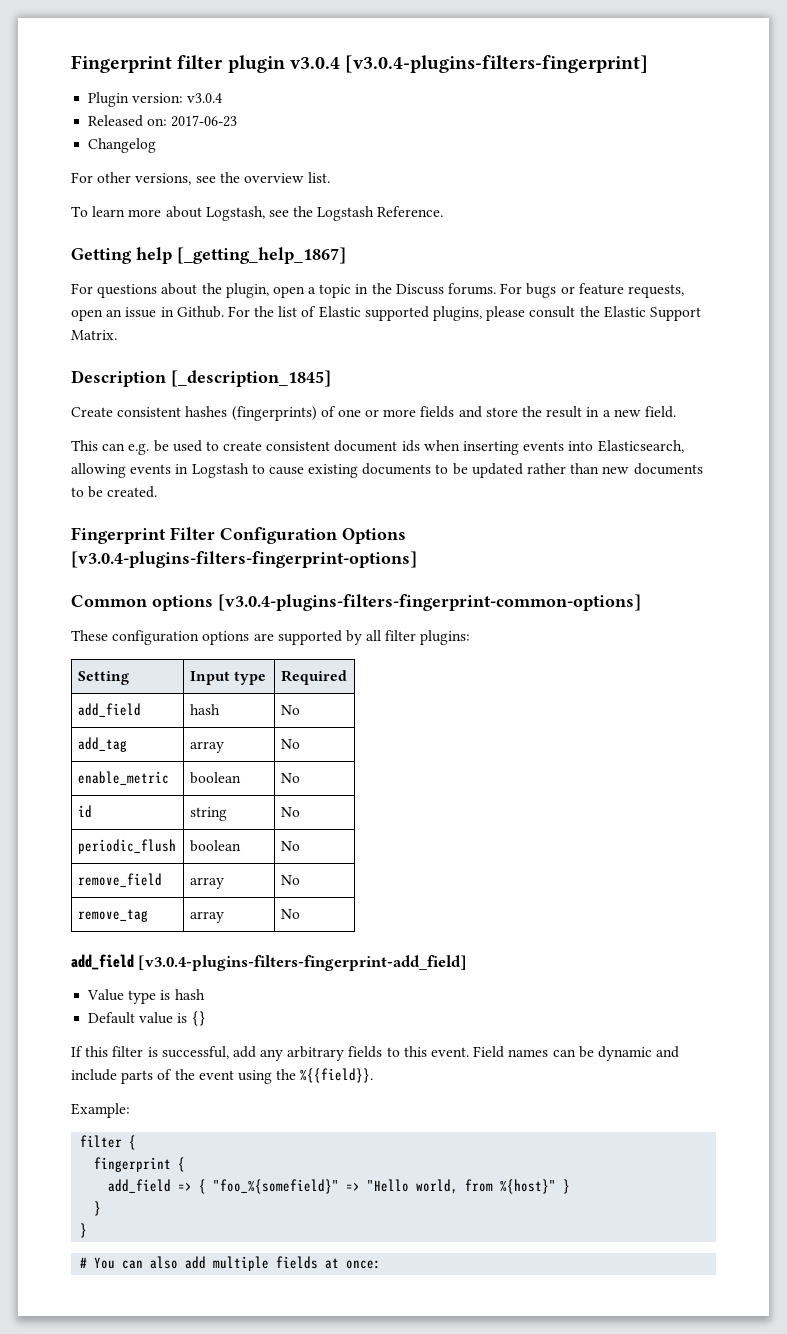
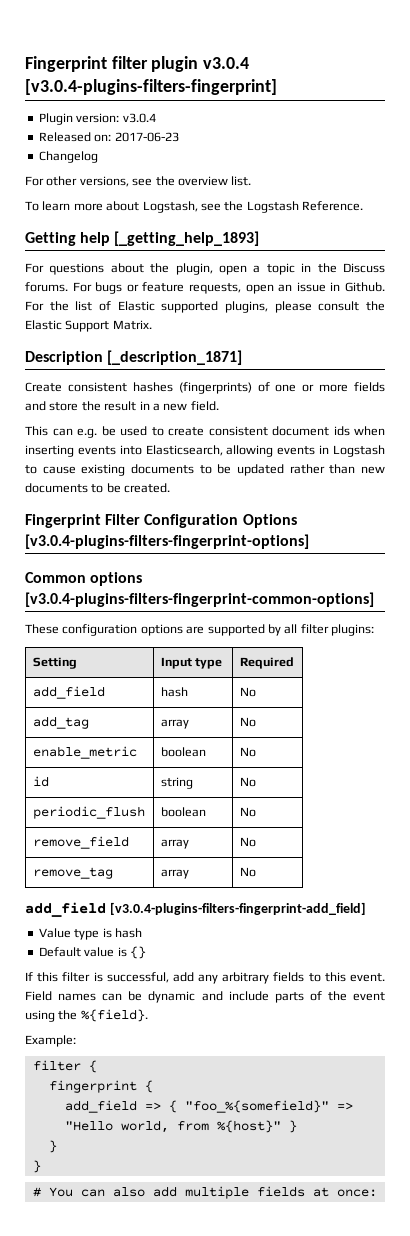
[177,247,346,264] [_getting_help_1867] -> [114,231,260,246] [_getting_help_1893]
[171,370,331,387] [_description_1845] -> [107,350,243,365] [_description_1871]
[300,1068,374,1083] %{{field}}. -> [80,1009,148,1022] %{field}.

